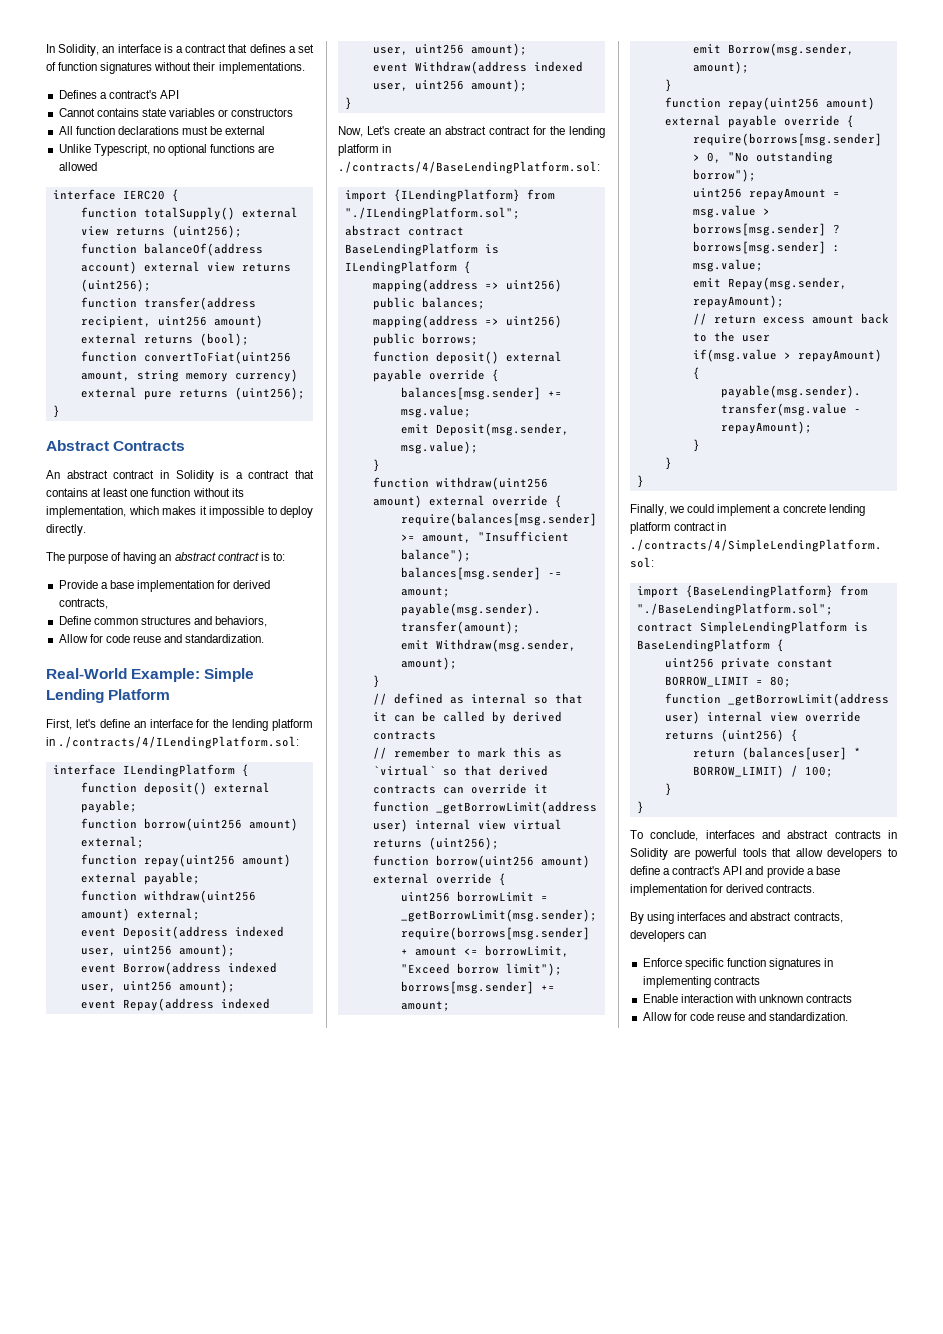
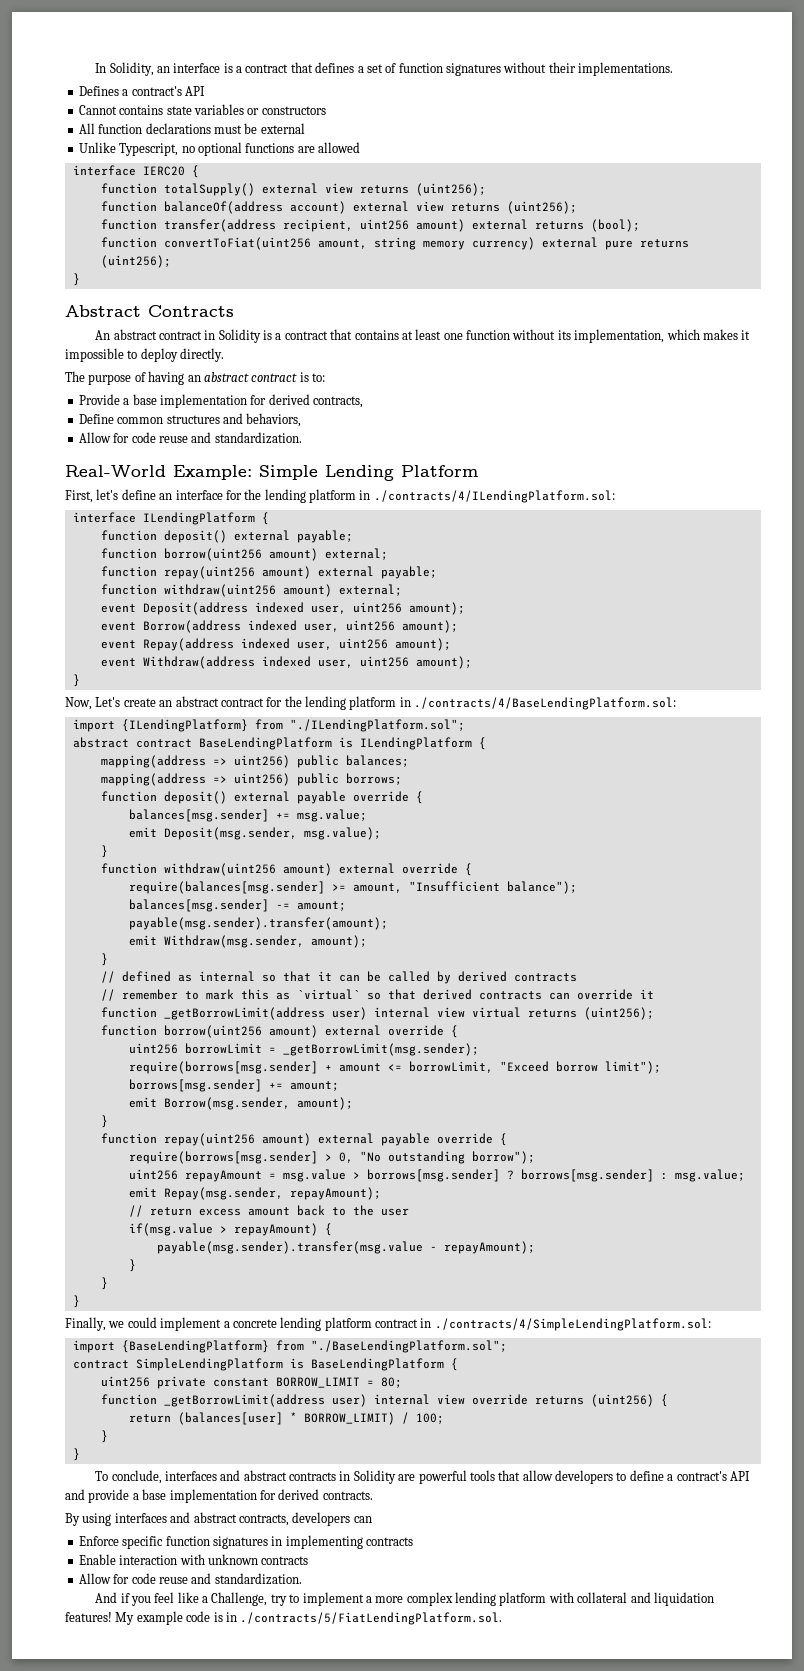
(849, 1016) none -> [95,1592,714,1606] [65,1611,503,1625] // And if you feel like a Challenge, try to implement a more complex lending platform with collateral and liquidation features! My example code is in ./contracts/5/FiatLendingPlatform.sol.

